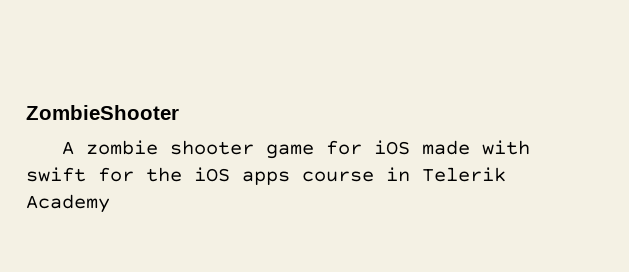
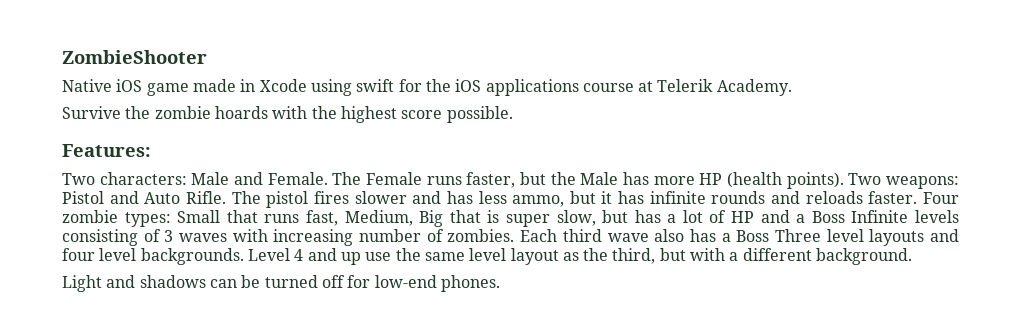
[62,140,531,159] [26,167,506,185] [26,194,110,213] A zombie shooter game for iOS made with swift for the iOS apps course in Telerik Academy -> [62,79,792,96] [62,106,513,123] [62,144,151,157] [62,172,959,189] [62,191,959,208] [62,210,960,227] [62,229,960,246] [62,248,913,265] [62,275,500,292] Native iOS game made in Xcode using swift for the iOS applications course at Telerik Academy. // Survive the zombie hoards with the highest score possible. // Features: // Two characters: Male and Female. The Female runs faster, but the Male has more HP (health points). Two weapons: Pistol and Auto Rifle. The pistol fires slower and has less ammo, but it has infinite rounds and reloads faster. Four zombie types: Small that runs fast, Medium, Big that is super slow, but has a lot of HP and a Boss Infinite levels consisting of 3 waves with increasing number of zombies. Each third wave also has a Boss Three level layouts and four level backgrounds. Level 4 and up use the same level layout as the third, but with a different background. // Light and shadows can be turned off for low-end phones.

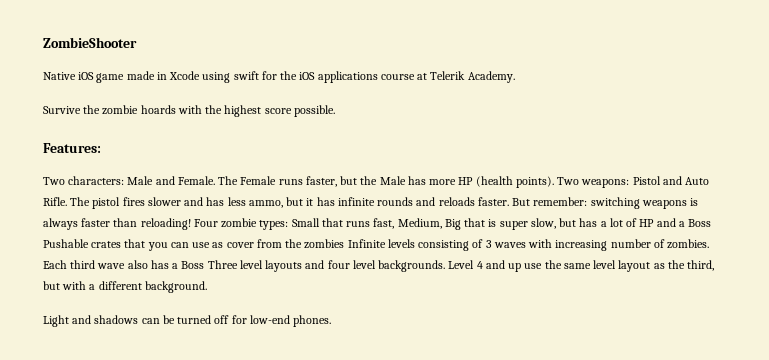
(918, 197) none -> [512,197,699,209] [43,218,191,230] But remember: switching weapons is always faster than reloading!
(845, 217) none -> [43,239,345,251] Pushable crates that you can use as cover from the zombies

